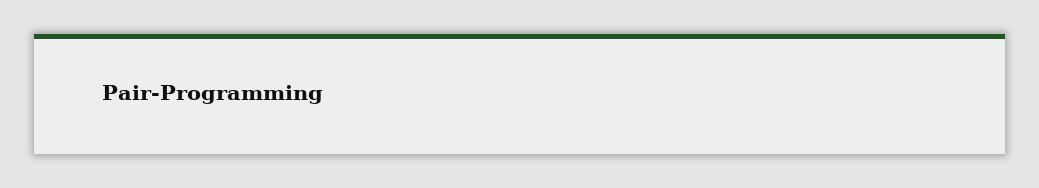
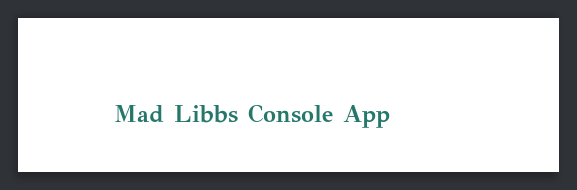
[102,85,323,104] Pair-Programming -> [114,104,390,128] Mad Libbs Console App

